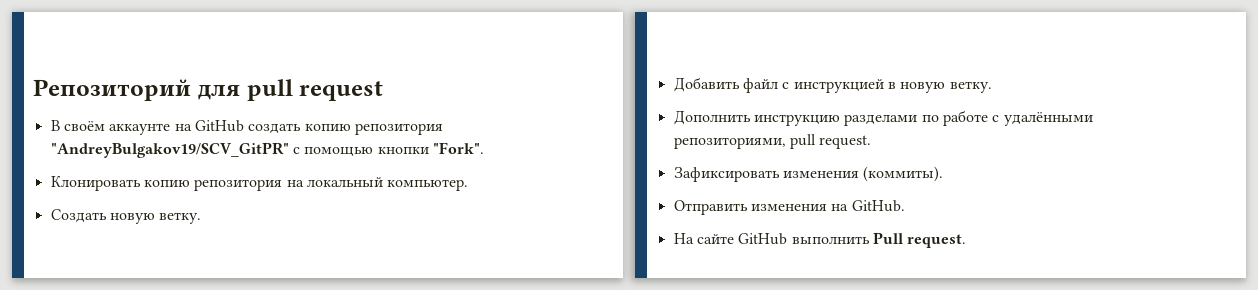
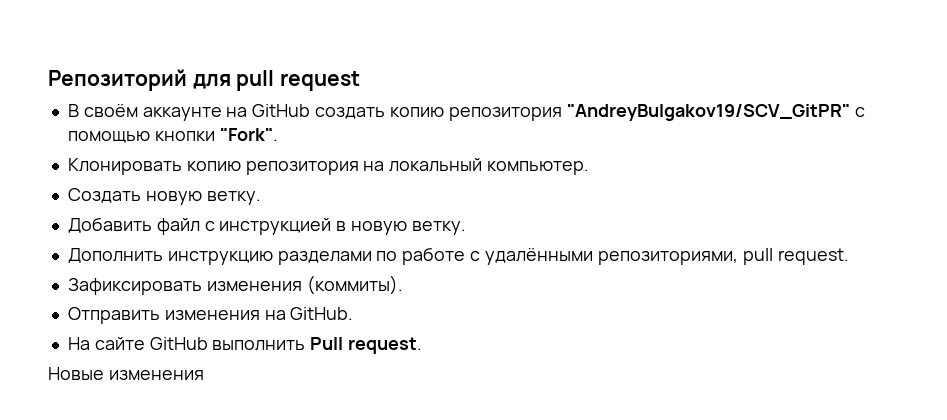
(967, 241) none -> [48,367,204,380] // Новые изменения

